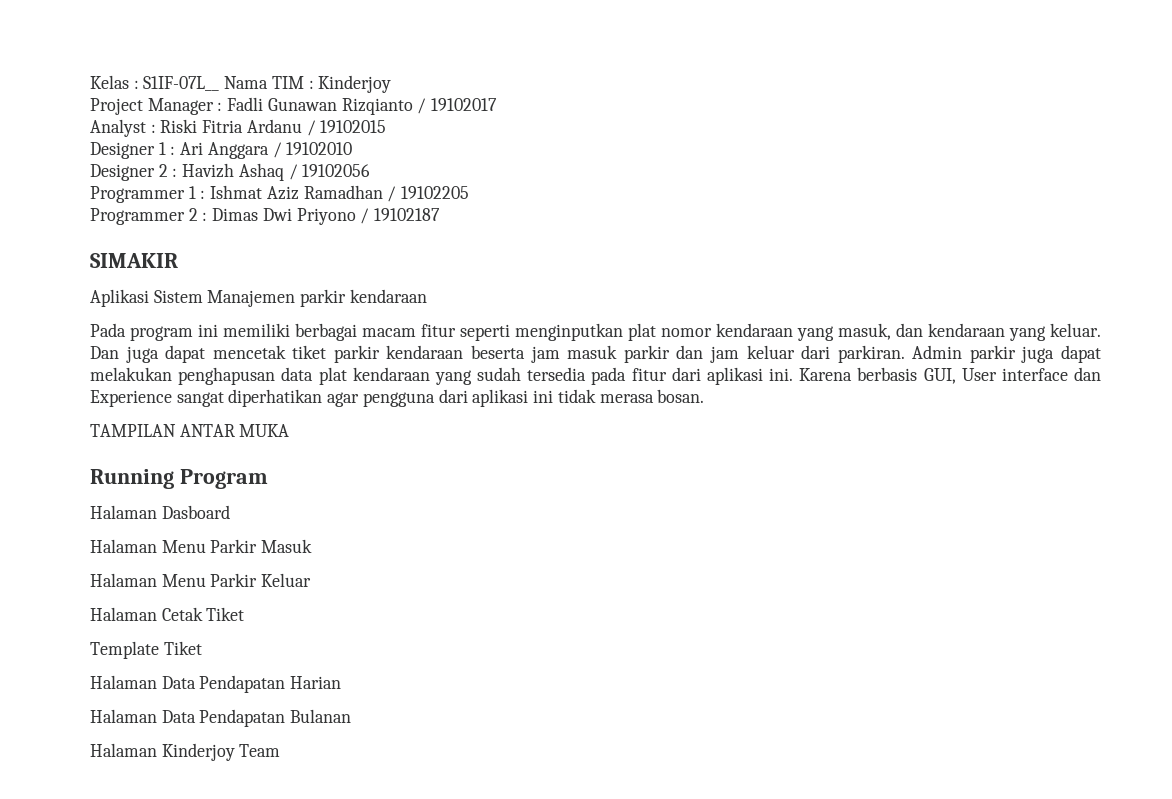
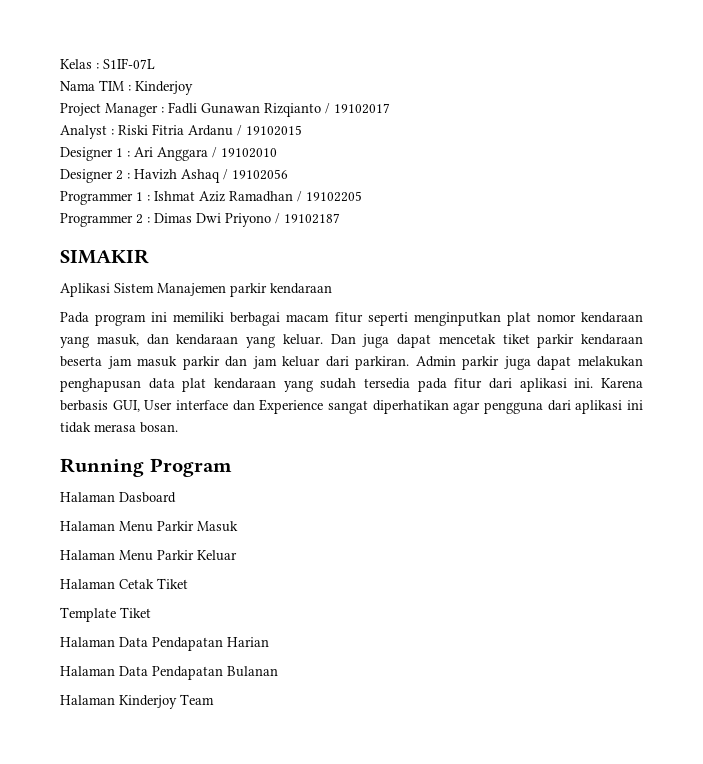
[143,76,220,91] S1IF-07L__ -> [103,58,155,69] S1IF-07L //
[90,424,290,437] // TAMPILAN ANTAR MUKA -> (178, 427) none

